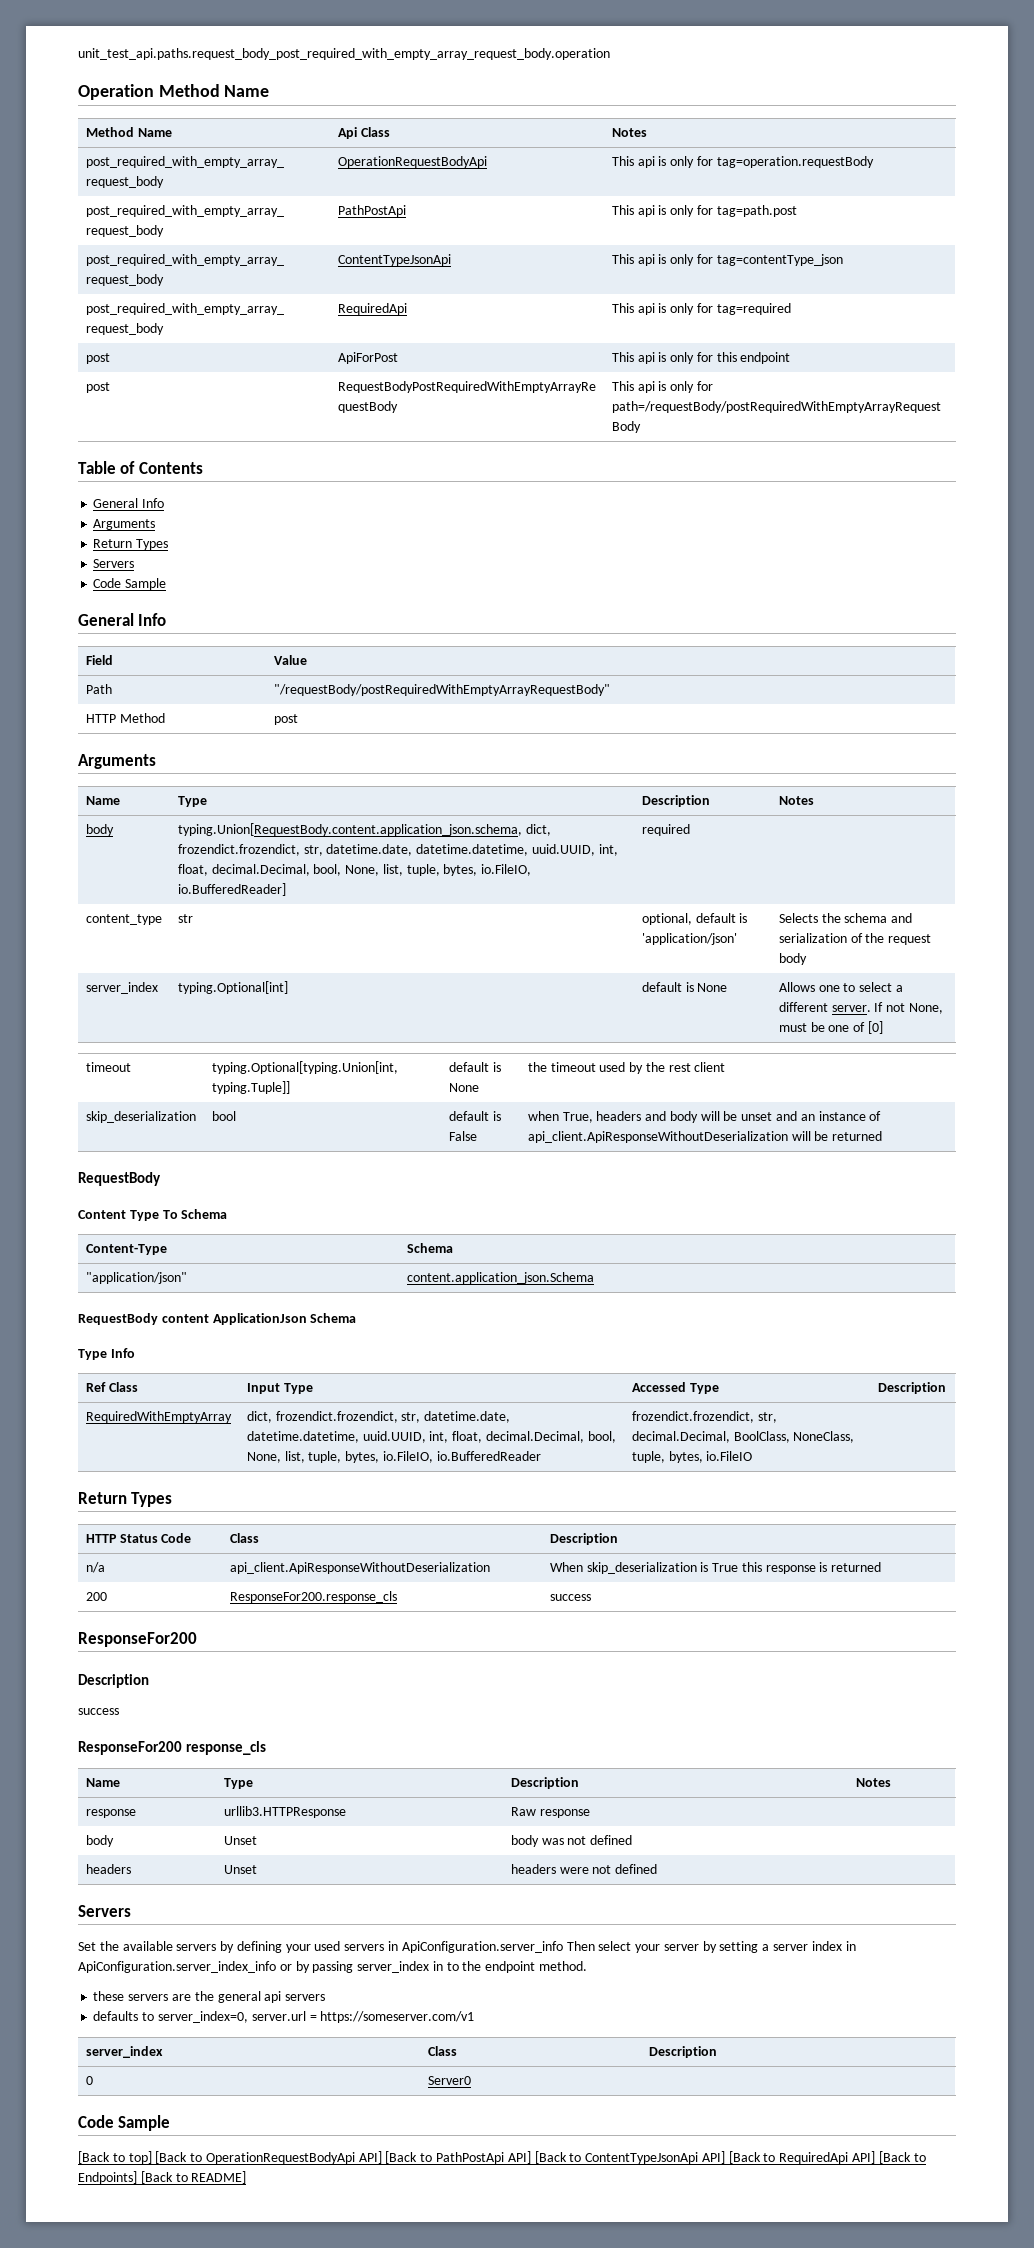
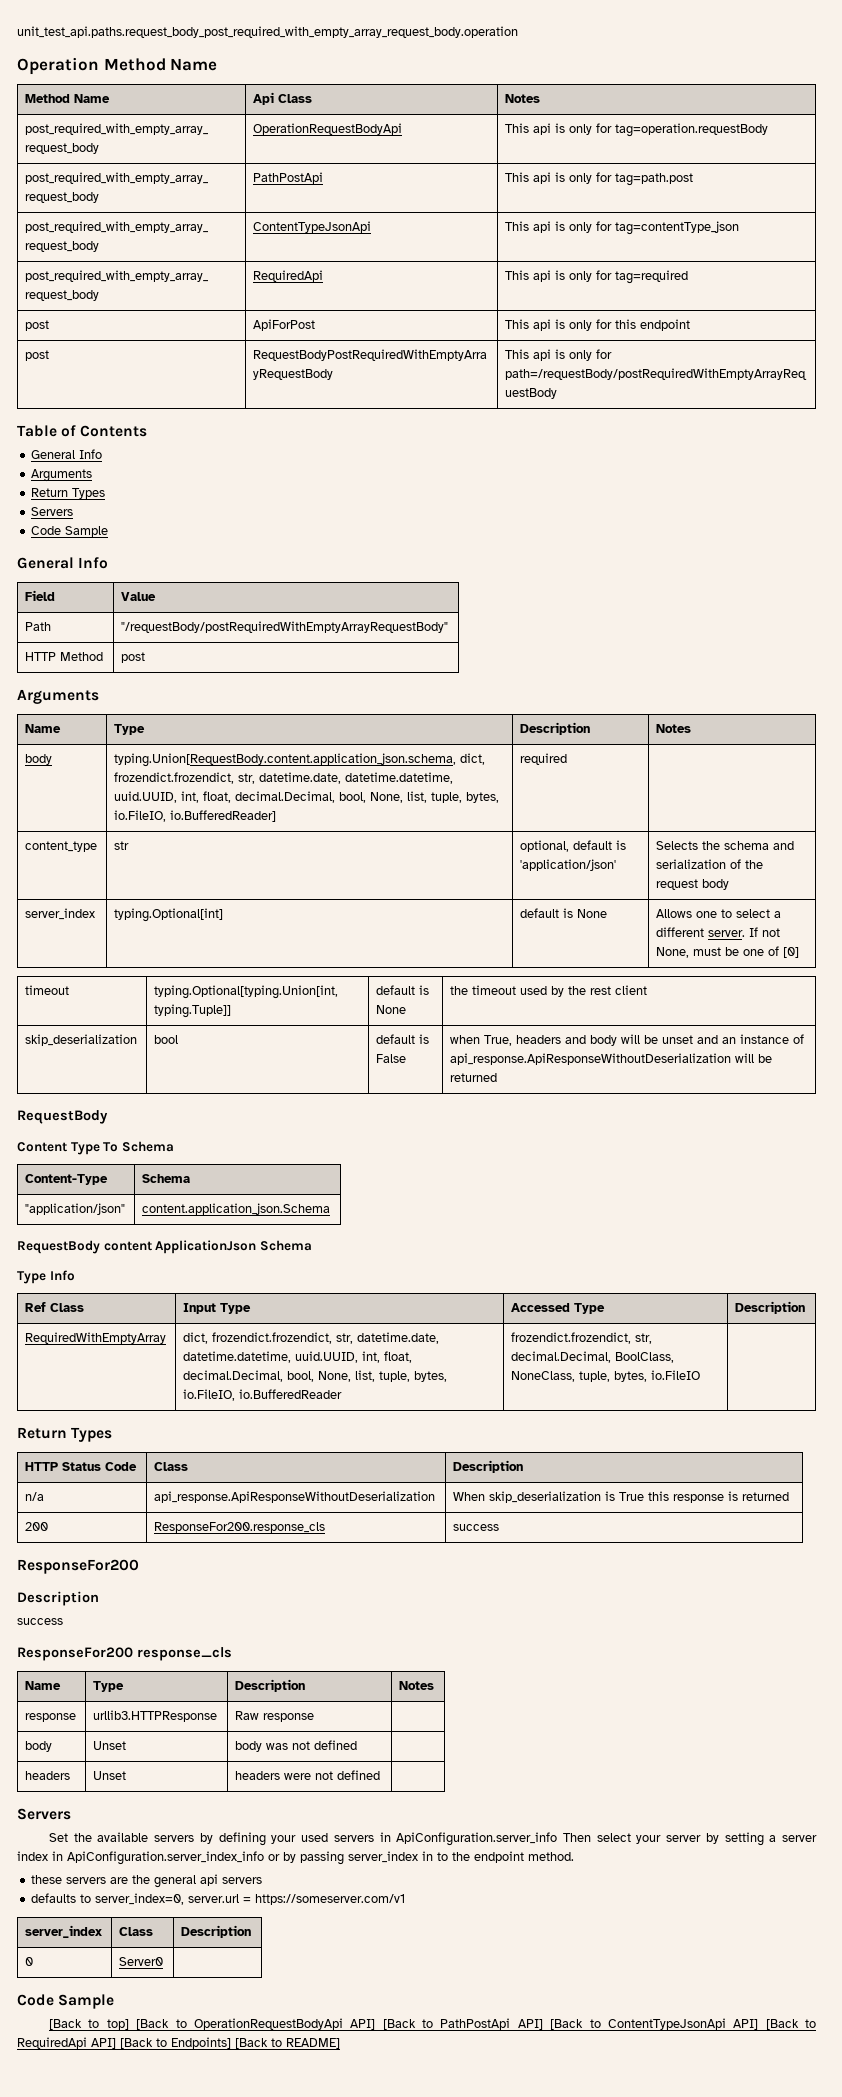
[527,1131,788,1143] api_client.ApiResponseWithoutDeserialization -> [450,1053,732,1065] api_response.ApiResponseWithoutDeserialization
[229,1562,490,1574] api_client.ApiResponseWithoutDeserialization -> [154,1491,436,1503] api_response.ApiResponseWithoutDeserialization

